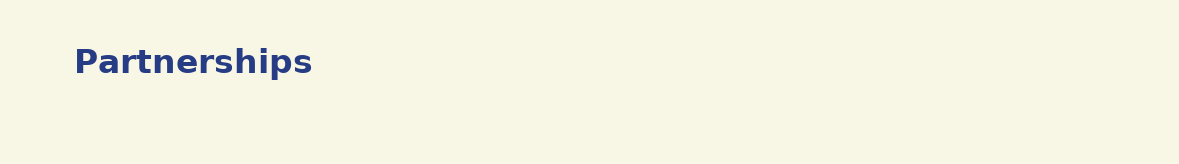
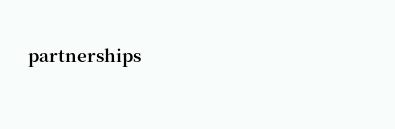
[74,48,313,80] Partnerships -> [28,48,141,67] partnerships

